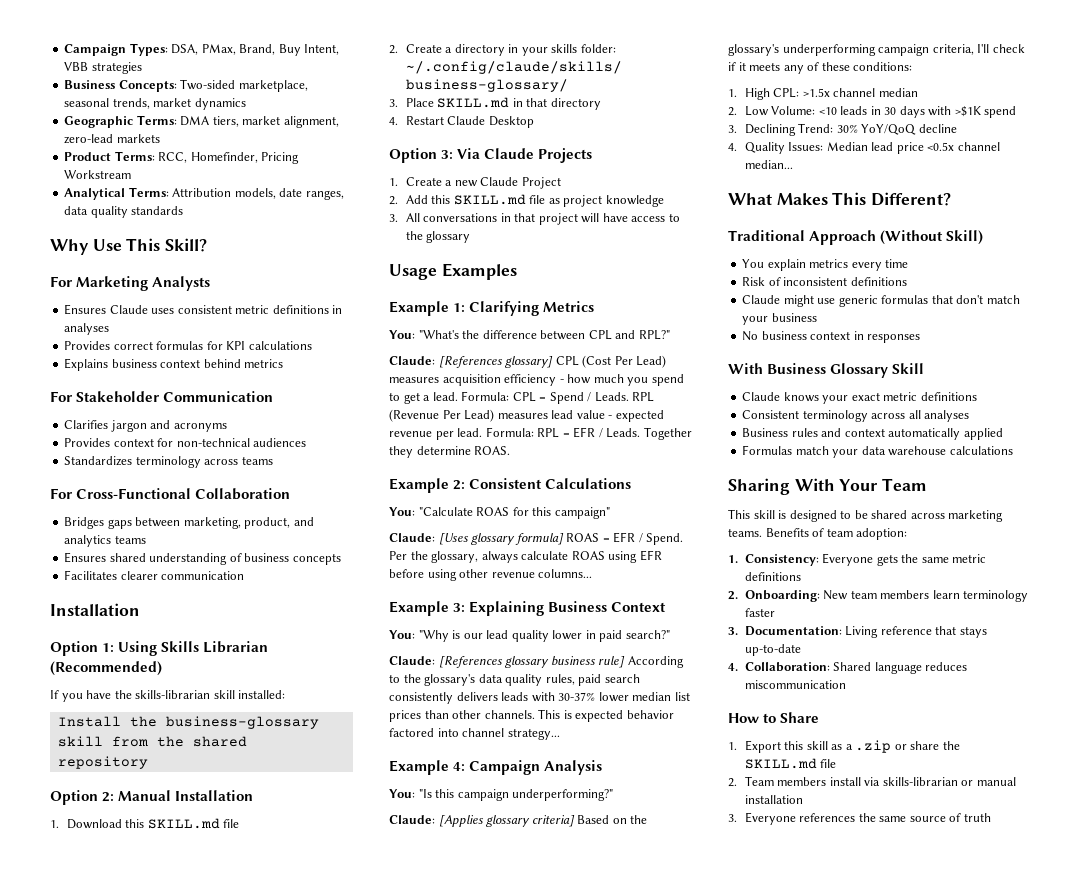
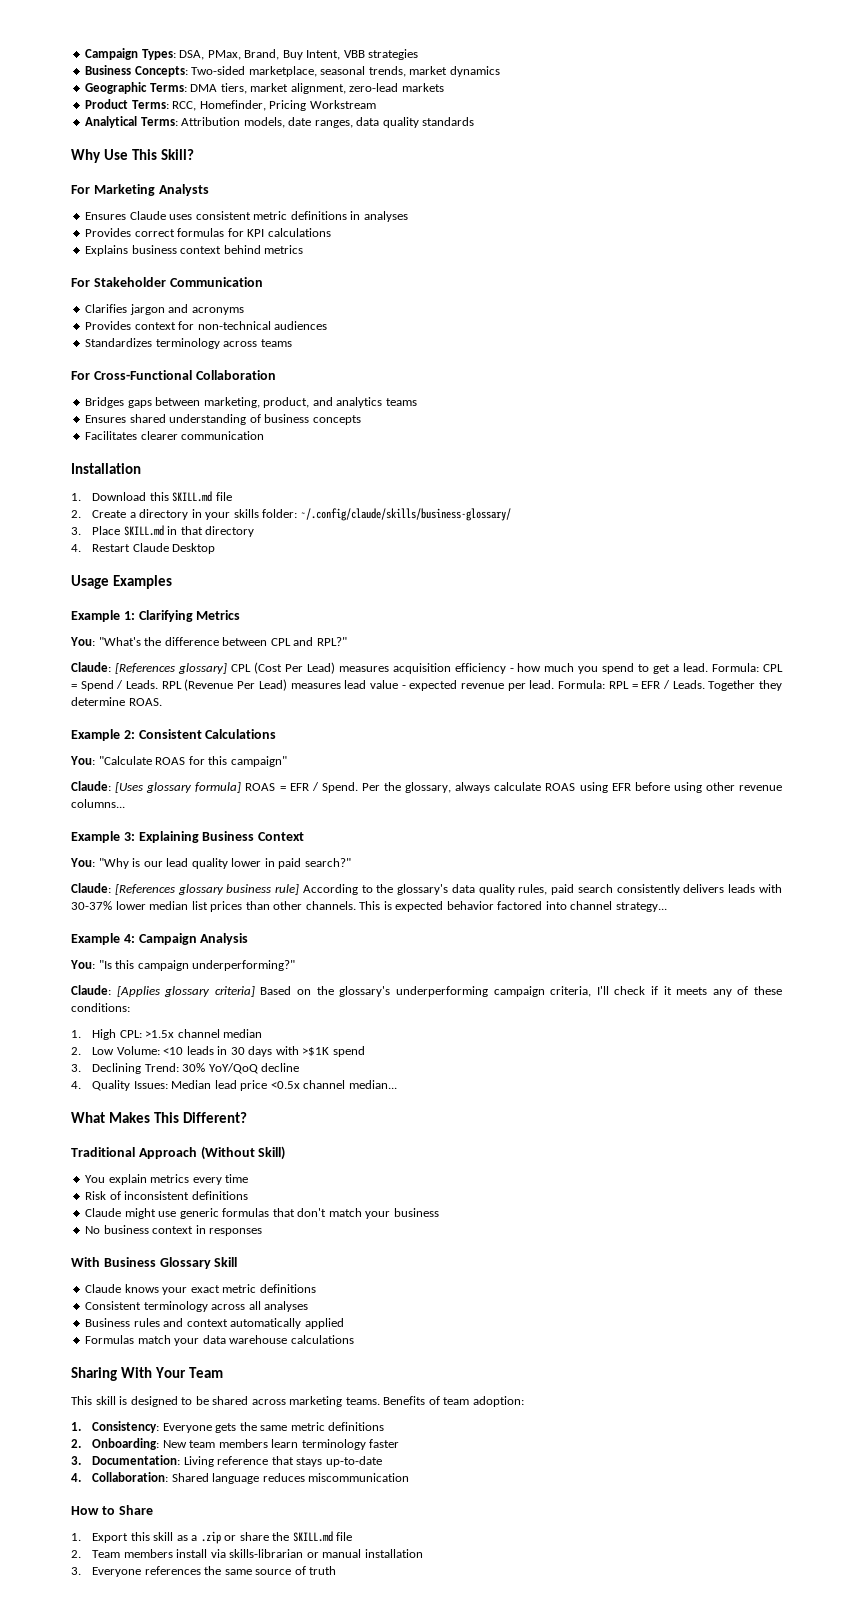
[50,641,269,656] [50,661,162,676] [50,690,286,702] [57,716,319,729] [57,736,247,747] [57,756,148,769] [50,790,254,805] // Option 1: Using Skills Librarian (Recommended) // If you have the skills-librarian skill installed: // Install the business-glossary skill from the shared repository // Option 2: Manual Installation -> (141, 468) none
[389,148,593,163] [389,177,561,189] [389,194,664,207] [389,213,680,225] [405,231,471,243] // Option 3: Via Claude Projects // 1. Create a new Claude Project // 2. Add this SKILL.md file as project knowledge // 3. All conversations in that project will have access to the glossary -> (216, 548) none

